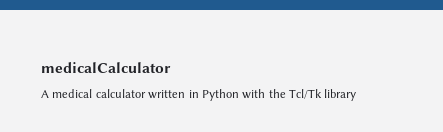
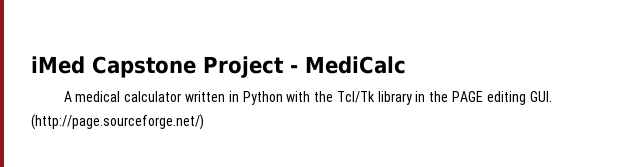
[41,62,171,73] medicalCalculator -> [31,56,406,78] iMed Capstone Project - MediCalc
(357, 95) none -> [415,91,552,105] [31,114,204,130] in the PAGE editing GUI. (http://page.sourceforge.net/)

